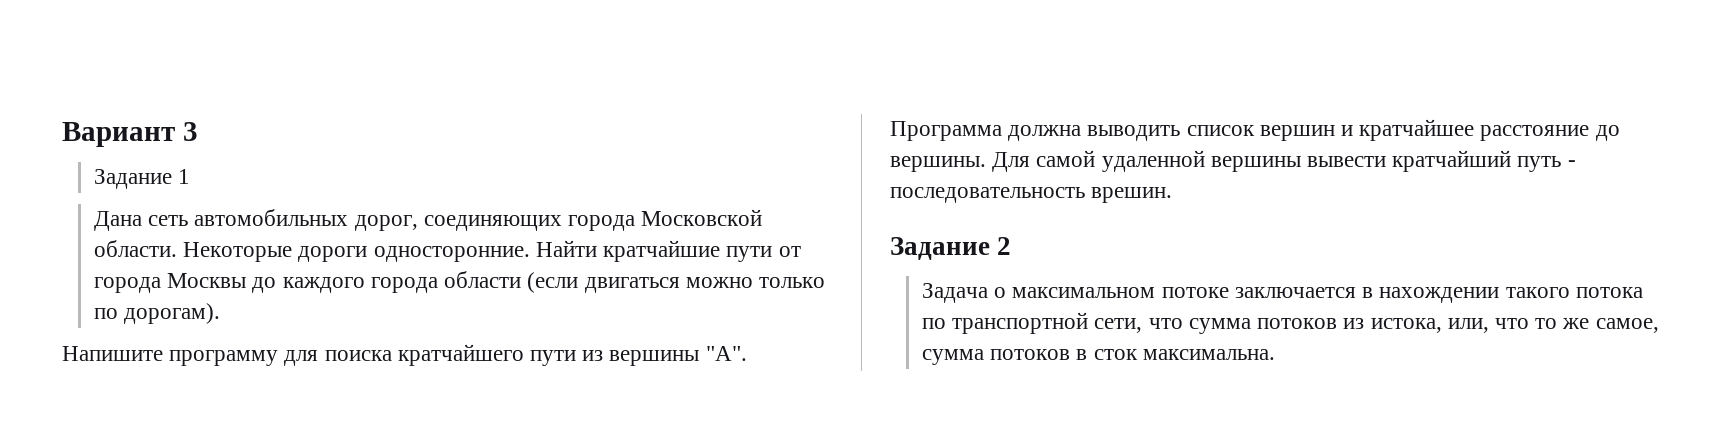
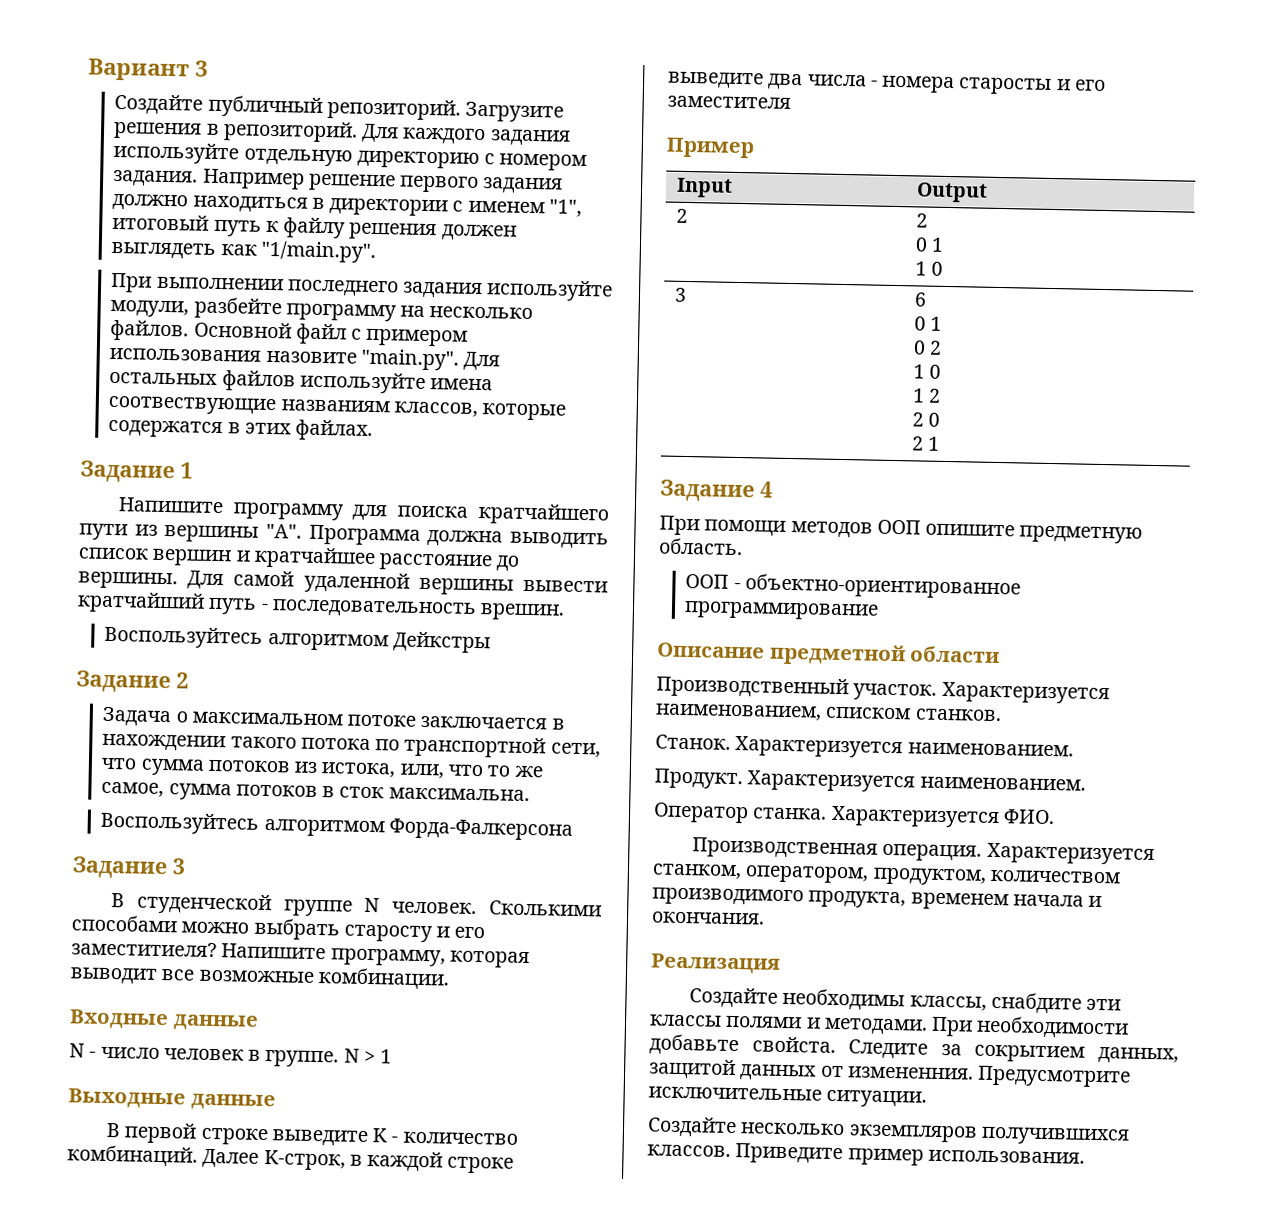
[94,169,191,189] [94,209,763,231] [94,240,801,262] [94,271,825,293] [94,303,221,324] Задание 1 // Дана сеть автомобильных дорог, соединяющих города Московской области. Некоторые дороги односторонние. Найти кратчайшие пути от города Москвы до каждого города области (если двигаться можно только по дорогам). -> [114,93,565,123] [113,120,571,146] [113,141,588,172] [113,168,564,194] [112,193,583,217] [112,213,517,241] [111,240,376,264] [110,272,614,302] [110,296,534,322] [110,319,469,347] [109,347,501,371] [109,370,494,394] [108,395,567,421] [108,419,374,441] [80,460,193,484] Создайте публичный репозиторий. Загрузите решения в репозиторий. Для каждого задания используйте отдельную директорию с номером задания. Например решение первого задания должно находиться в директории с именем "1", итоговый путь к файлу решения должен выглядеть как "1/main.py". // При выполнении последнего задания используйте модули, разбейте программу на несколько файлов. Основной файл с примером использования назовите "main.py". Для остальных файлов используйте имена соотвествующие названиям классов, которые содержатся в этих файлах. // Задание 1
(1173, 195) none -> [104,625,491,654] // Воспользуйтесь алгоритмом Дейкстры
(1275, 354) none -> [100,811,573,841] [72,856,186,880] [110,892,602,917] [71,914,486,943] [71,940,530,969] [70,967,450,990] [69,1009,259,1031] [69,1043,393,1068] [68,1088,276,1111] [105,1122,518,1147] [67,1144,515,1174] [668,71,1106,95] [667,95,791,109] [666,137,755,159] [675,177,733,198] [915,182,988,203] [675,208,688,223] [915,213,928,228] [914,237,944,252] [914,261,943,276] [673,287,687,302] [913,292,927,307] [913,316,942,331] [912,340,942,355] [912,364,941,379] [911,388,941,403] [911,412,940,427] [911,436,940,451] [660,479,773,503] [659,515,1144,544] [659,537,743,556] [685,573,1021,600] [684,601,880,621] [657,642,1001,667] [656,675,1110,705] [655,703,1002,722] [655,734,1074,759] [654,768,1086,793] [653,802,1055,829] [691,837,1155,866] [652,863,1121,886] [652,887,1103,911] [651,911,765,925] [651,953,781,974] [688,987,1122,1014] [649,1014,1130,1039] [649,1033,1179,1064] [648,1058,1132,1088] [648,1086,928,1108] [647,1116,1130,1146] [647,1143,1085,1166] // Воспользуйтесь алгоритмом Форда-Фалкерсона // Задание 3 // В студенческой группе N человек. Сколькими способами можно выбрать старосту и его заместитиеля? Напишите программу, которая выводит все возможные комбинации. // Входные данные // N - число человек в группе. N > 1 // Выходные данные // В первой строке выведите K - количество комбинаций. Далее K-строк, в каждой строке выведите два числа - номера старосты и его заместителя // Пример // Input | Output // 2 | 2 // 0 1 // 1 0 // 3 | 6 // 0 1 // 0 2 // 1 0 // 1 2 // 2 0 // 2 1 // Задание 4 // При помощи методов ООП опишите предметную область. // ООП - объектно-ориентированное программирование // Описание предметной области // Производственный участок. Характеризуется наименованием, списком станков. // Станок. Характеризуется наименованием. // Продукт. Характеризуется наименованием. // Оператор станка. Характеризуется ФИО. // Производственная операция. Характеризуется станком, оператором, продуктом, количеством производимого продукта, временем начала и окончания. // Реализация // Создайте необходимы классы, снабдите эти классы полями и методами. При необходимости добавьте свойста. Следите за сокрытием данных, защитой данных от измененния. Предусмотрите исключительные ситуации. // Создайте несколько экземпляров получившихся классов. Приведите пример использования.

